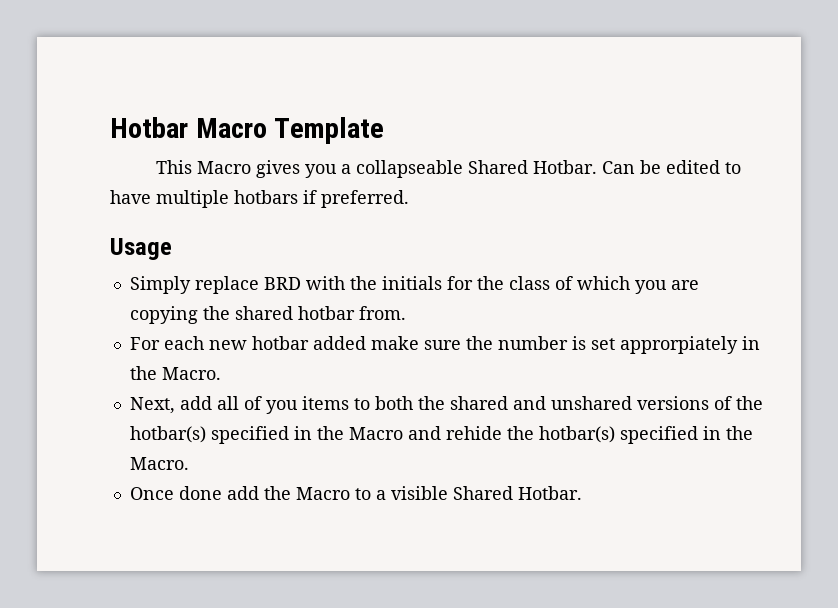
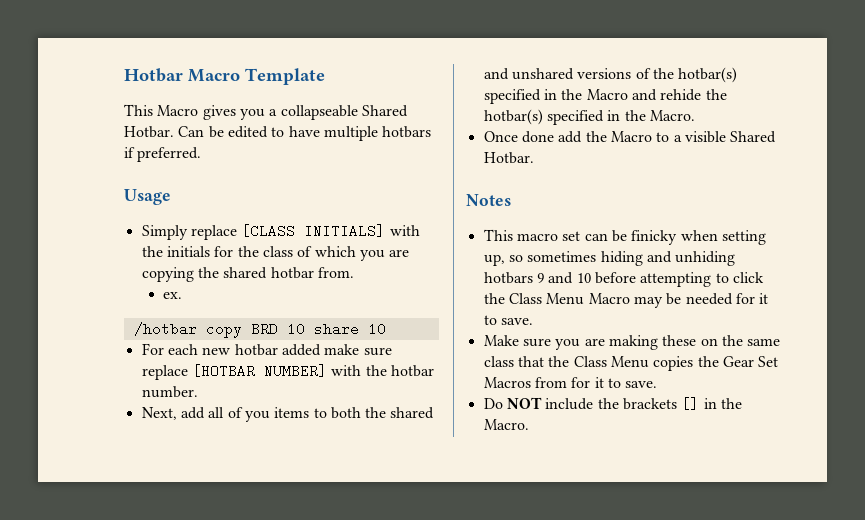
[263,277,301,290] BRD -> [241,224,386,238] [CLASS INITIALS]
(406, 313) none -> [163,292,183,299] [133,322,386,338] // ex. // /hotbar copy BRD 10 share 10
[465,336,760,354] [129,366,221,380] the number is set approrpiately in the Macro. -> [141,364,434,380] [141,386,198,398] replace [HOTBAR NUMBER] with the hotbar number.
(582, 493) none -> [466,194,511,206] [483,229,766,245] [483,251,736,266] [483,272,764,287] [483,293,769,308] [483,315,533,325] [483,335,781,350] [483,356,779,371] [483,377,658,388] [483,397,742,411] [483,419,529,430] // Notes // This macro set can be finicky when setting up, so sometimes hiding and unhiding hotbars 9 and 10 before attempting to click the Class Menu Macro may be needed for it to save. // Make sure you are making these on the same class that the Class Menu copies the Gear Set Macros from for it to save. // Do NOT include the brackets [] in the Macro.

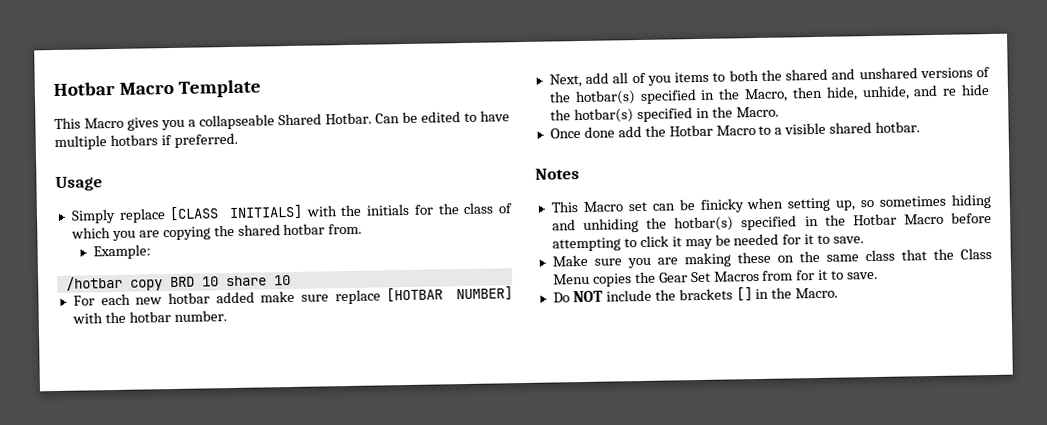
[163,292,183,299] ex. -> [93,244,152,260] Example:
[586,89,702,101] Macro and rehide -> [744,84,990,103] Macro, then hide, unhide, and re hide
(607, 136) none -> [668,124,713,137] Hotbar
[730,131,777,143] [483,152,534,164] Shared Hotbar. -> [829,121,921,134] shared hotbar.
[516,233,558,241] macro -> [582,201,623,212] Macro
[483,272,764,287] [483,293,630,305] hotbars 9 and 10 before attempting to click the Class Menu Macro -> [646,212,992,232] [551,235,682,252] the hotbar(s) specified in the Hotbar Macro before attempting to click it

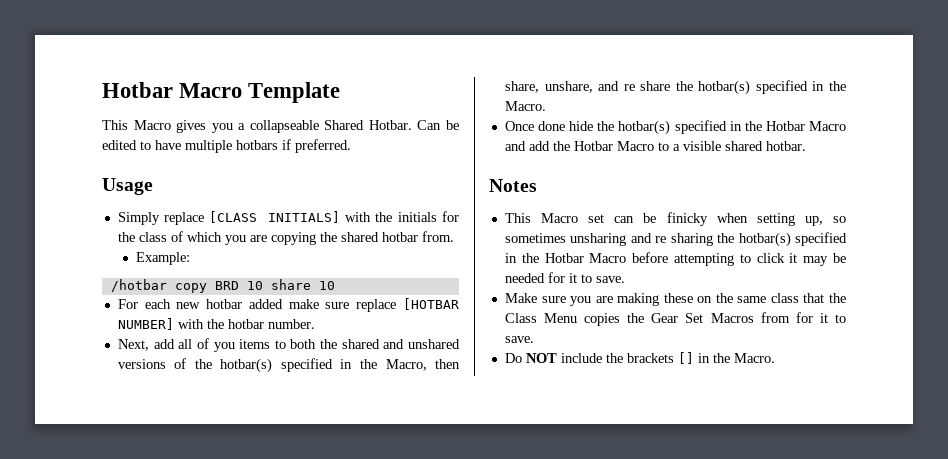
[825,84,990,101] hide, unhide, and re hide -> [504,81,671,93] share, unshare, and re share
(615, 132) none -> [569,120,846,135] [504,141,526,151] hide the hotbar(s) specified in the Hotbar Macro and
[951,193,992,209] [551,218,640,233] hiding and unhiding -> [570,233,713,246] unsharing and re sharing

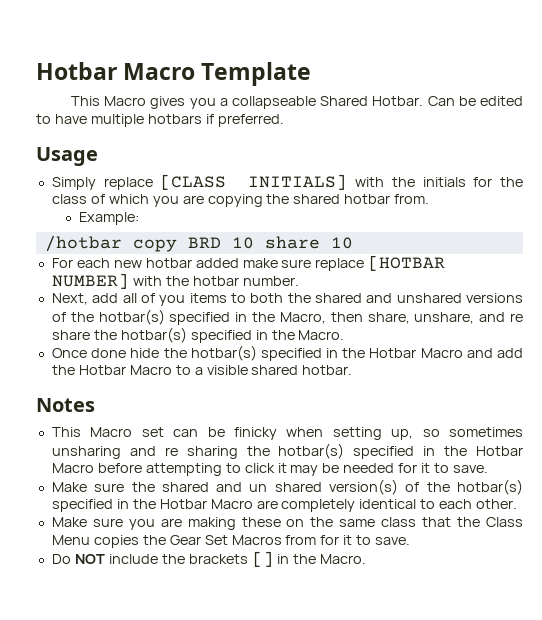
(625, 279) none -> [51,479,523,495] [51,499,518,512] // Make sure the shared and un shared version(s) of the hotbar(s) specified in the Hotbar Macro are completely identical to each other.

